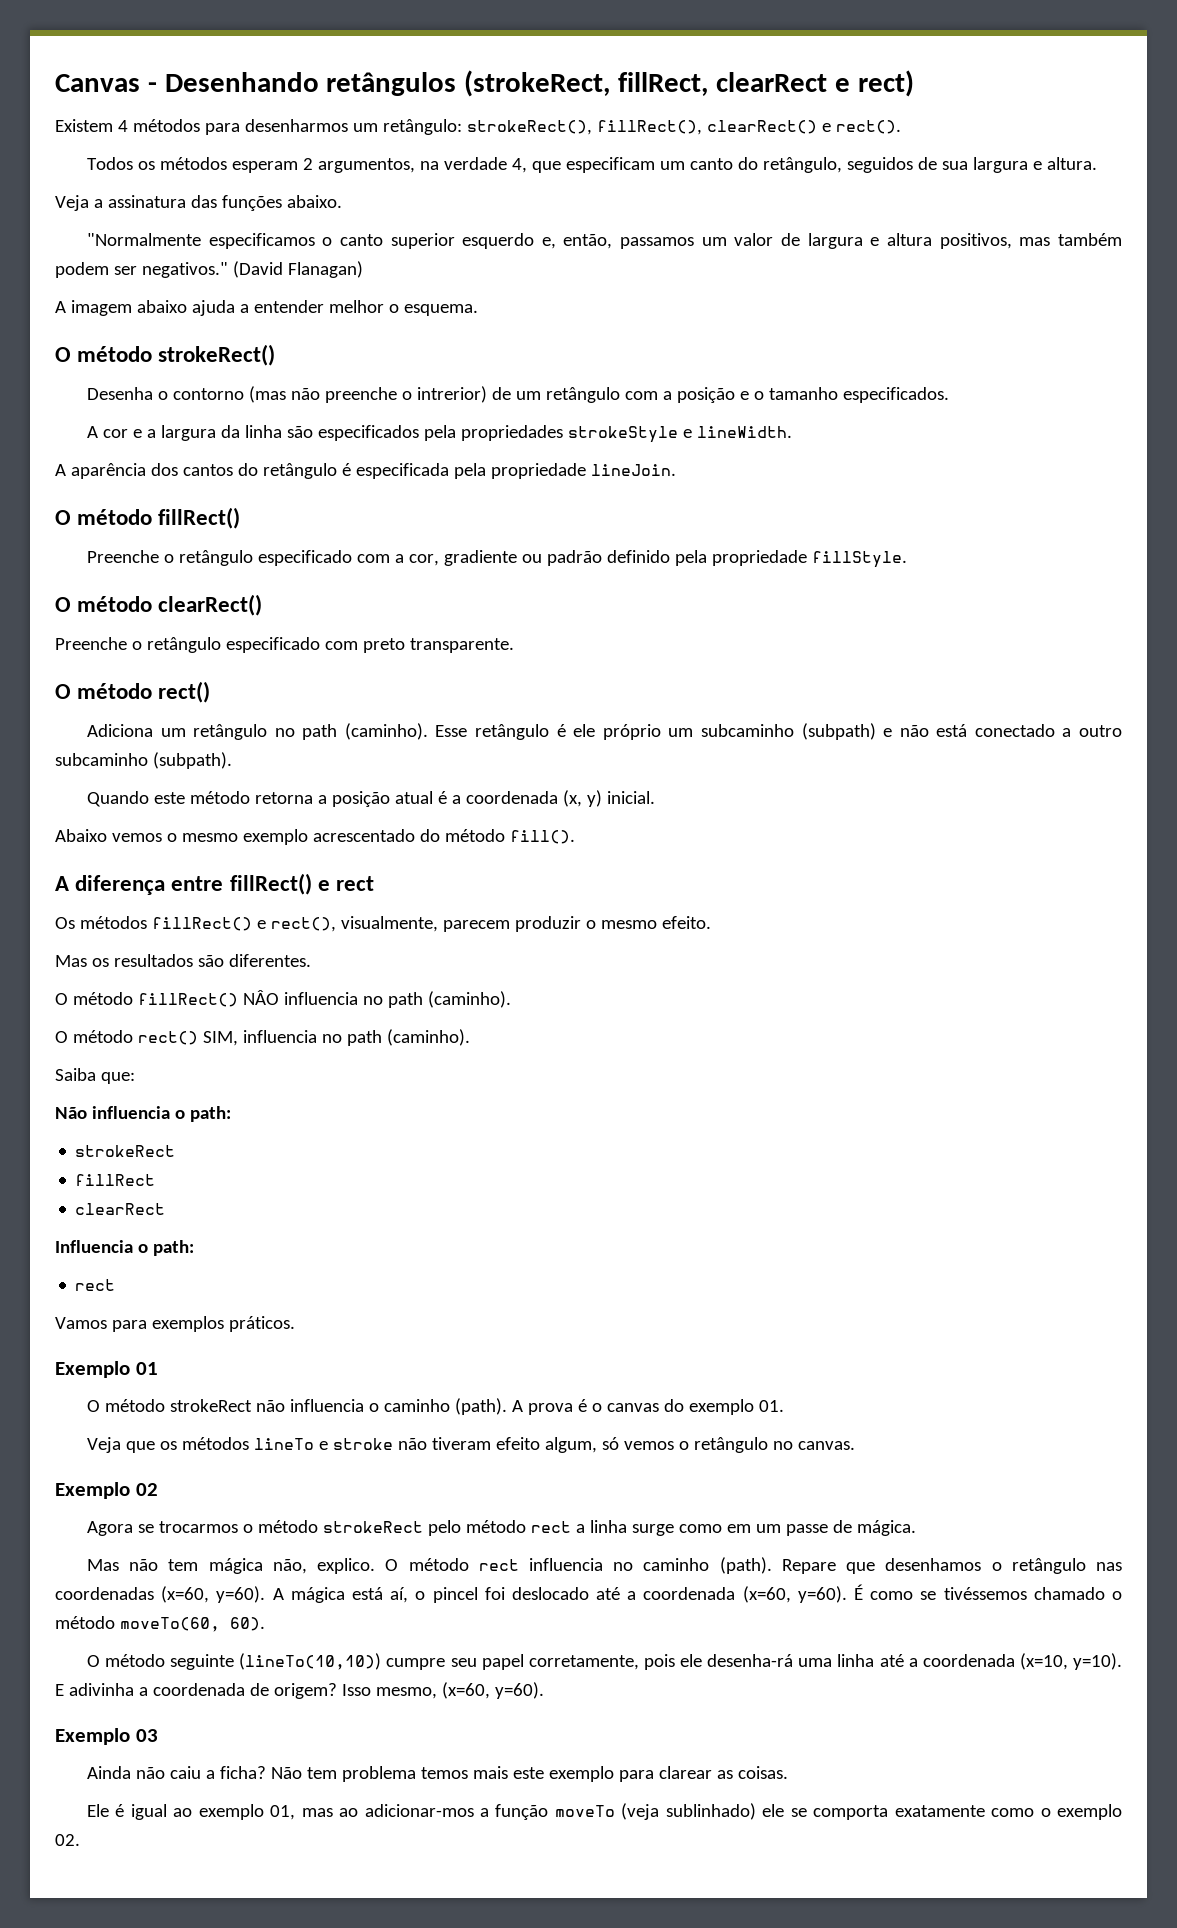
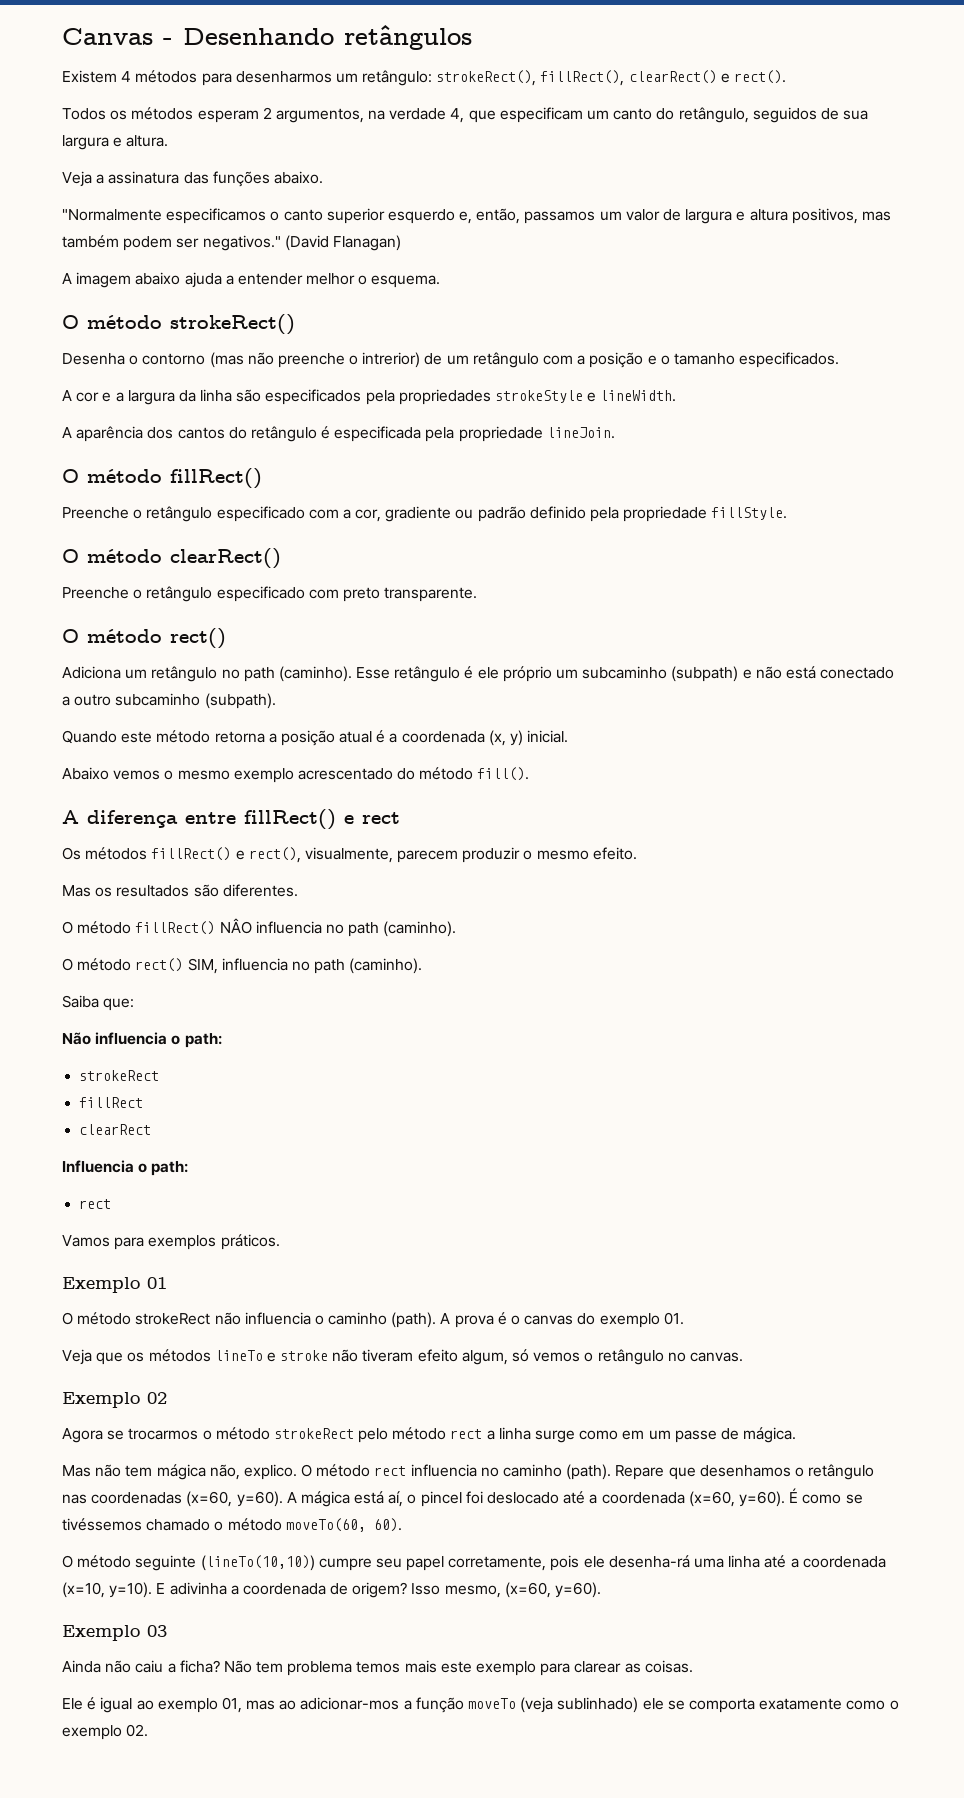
[464,70,914,97] (strokeRect, fillRect, clearRect e rect) -> (472, 37) none

